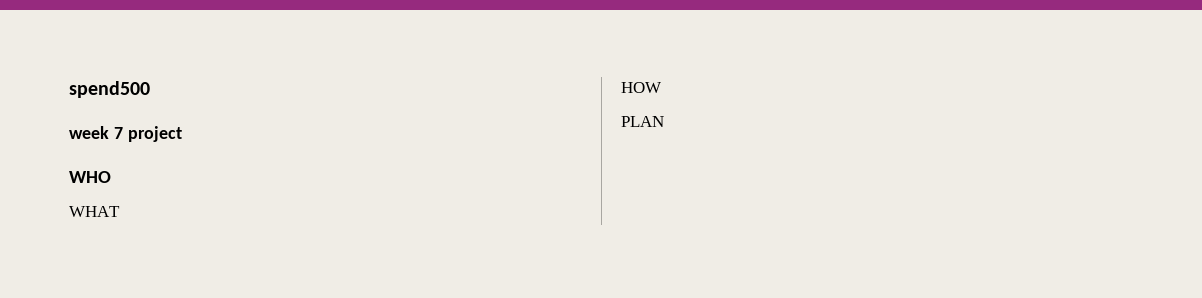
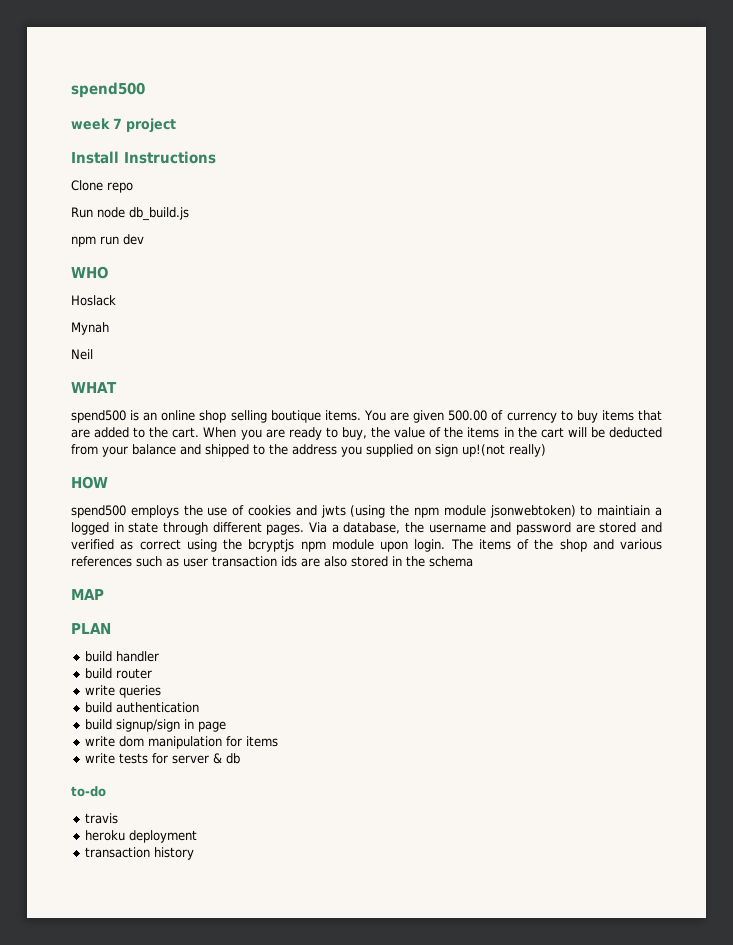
[69,171,111,183] [69,206,120,217] [621,82,662,93] [621,116,664,127] WHO // WHAT // HOW // PLAN -> [71,151,216,164] [71,180,133,193] [71,207,189,221] [71,234,144,247] [71,266,108,279] [71,295,116,306] [71,322,109,335] [71,349,93,360] [71,382,117,393] [71,410,663,423] [71,427,662,440] [71,444,546,457] [71,476,108,489] [71,505,662,518] [71,522,662,535] [71,539,662,552] [71,556,473,567] [71,589,104,600] [71,623,111,634] [85,651,160,662] [85,668,153,679] [85,685,162,698] [85,702,200,713] [85,719,227,732] [85,736,279,749] [85,753,241,764] [71,786,106,797] [85,813,119,824] [85,830,198,843] [85,847,195,860] Install Instructions // Clone repo // Run node db_build.js // npm run dev // WHO // Hoslack // Mynah // Neil // WHAT // spend500 is an online shop selling boutique items. You are given 500.00 of currency to buy items that are added to the cart. When you are ready to buy, the value of the items in the cart will be deducted from your balance and shipped to the address you supplied on sign up!(not really) // HOW // spend500 employs the use of cookies and jwts (using the npm module jsonwebtoken) to maintiain a logged in state through different pages. Via a database, the username and password are stored and verified as correct using the bcryptjs npm module upon login. The items of the shop and various references such as user transaction ids are also stored in the schema // MAP // PLAN // build handler // build router // write queries // build authentication // build signup/sign in page // write dom manipulation for items // write tests for server & db // to-do // travis // heroku deployment // transaction history

